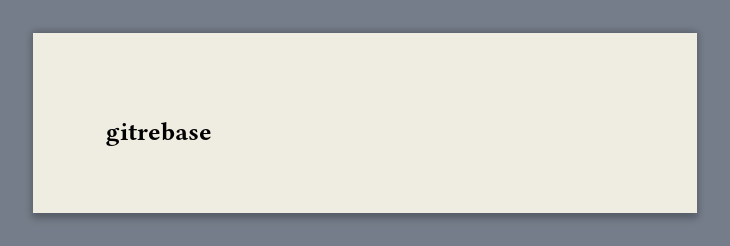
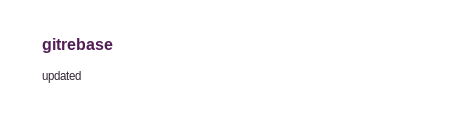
(212, 134) none -> [42,71,81,83] // updated

